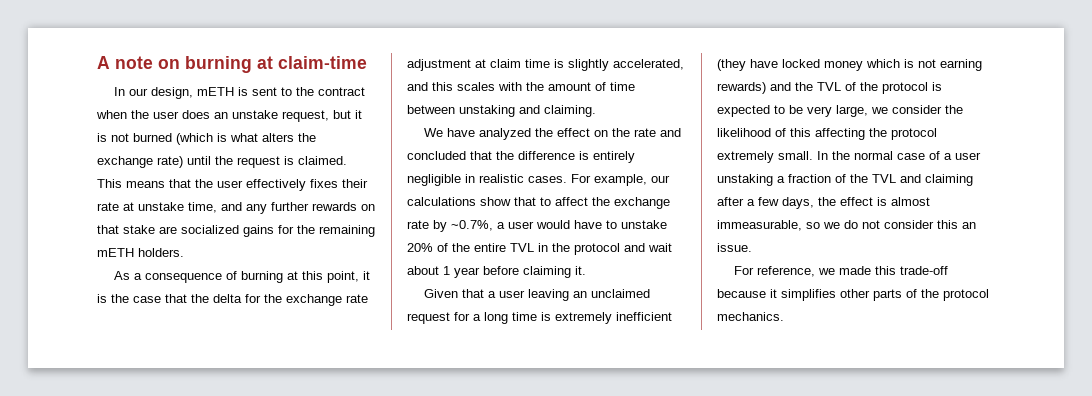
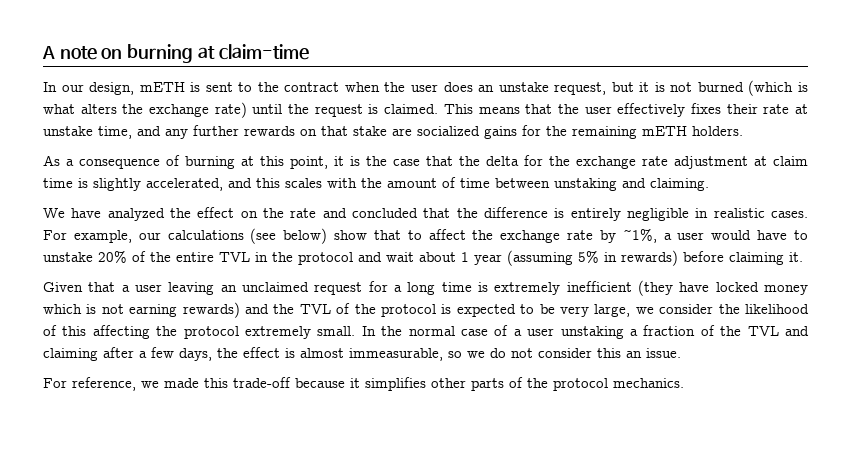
(476, 201) none -> [250,228,328,244] (see below)
[451,220,493,231] ~0.7%, -> [622,228,657,243] ~1%,
(480, 272) none -> [507,250,678,266] (assuming 5% in rewards)

